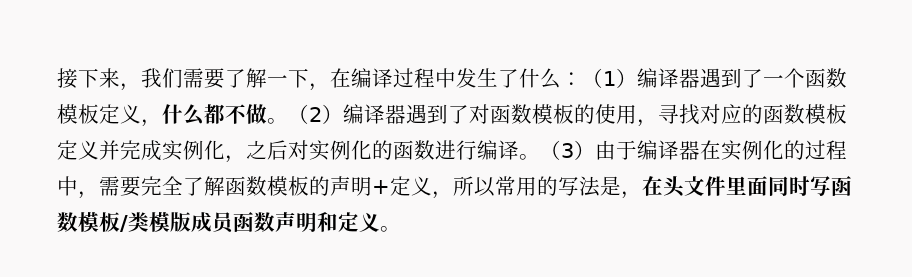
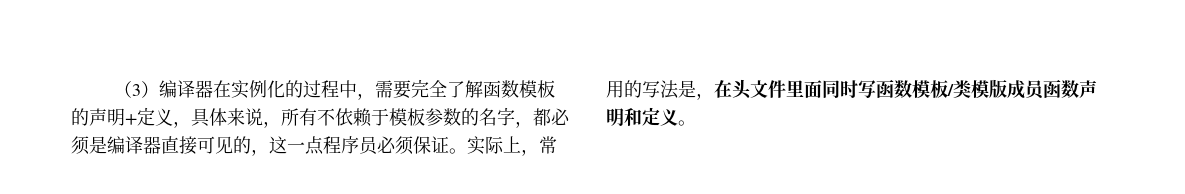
[57,68,847,91] [57,104,847,127] [57,140,540,163] 接下来，我们需要了解一下，在编译过程中发生了什么：（1）编译器遇到了一个函数模板定义，什么都不做。（2）编译器遇到了对函数模板的使用，寻找对应的函数模板定义并完成实例化，之后对实例化的函数进行编译。 -> (113, 89) none
[595,140,637,160] 由于 -> (159, 89) none
[453,176,495,197] 所以 -> [191,107,570,128] [71,136,539,156] 具体来说，所有不依赖于模板参数的名字，都必须是编译器直接可见的，这一点程序员必须保证。实际上，

